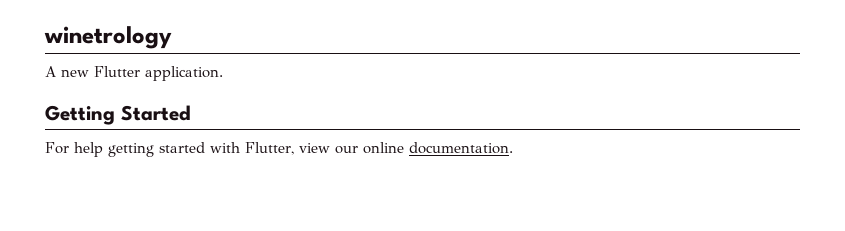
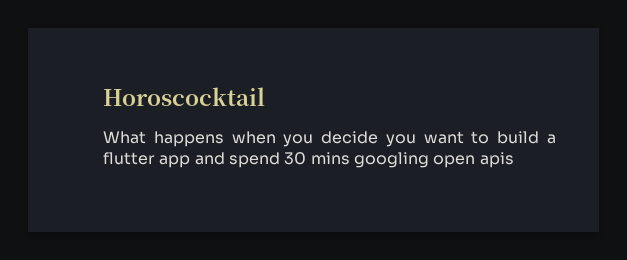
[44,26,172,49] [45,66,223,81] [45,105,191,125] [45,142,513,157] winetrology // A new Flutter application. // Getting Started // For help getting started with Flutter, view our online documentation. -> [103,87,265,106] [103,131,556,147] [103,152,514,168] Horoscocktail // What happens when you decide you want to build a flutter app and spend 30 mins googling open apis

